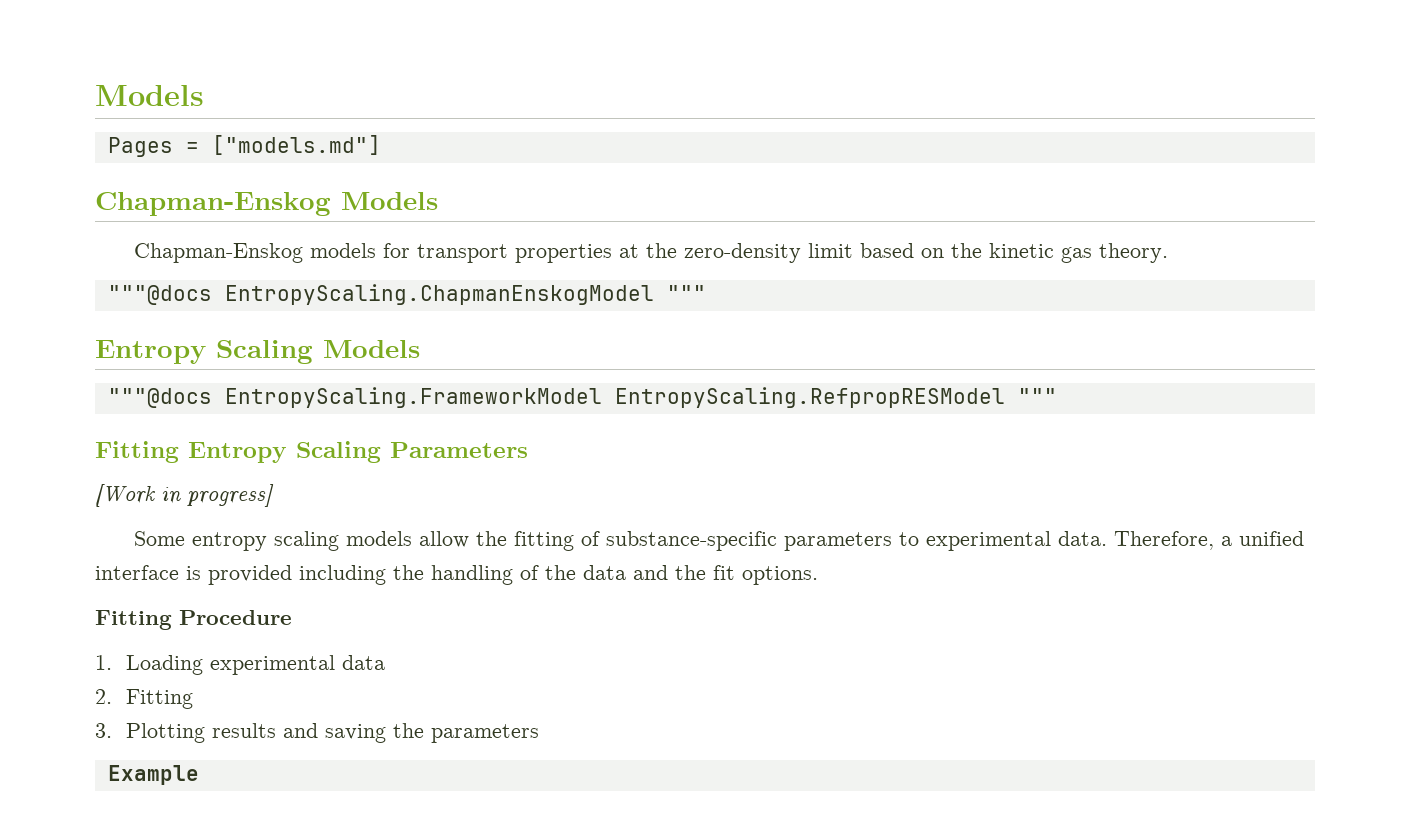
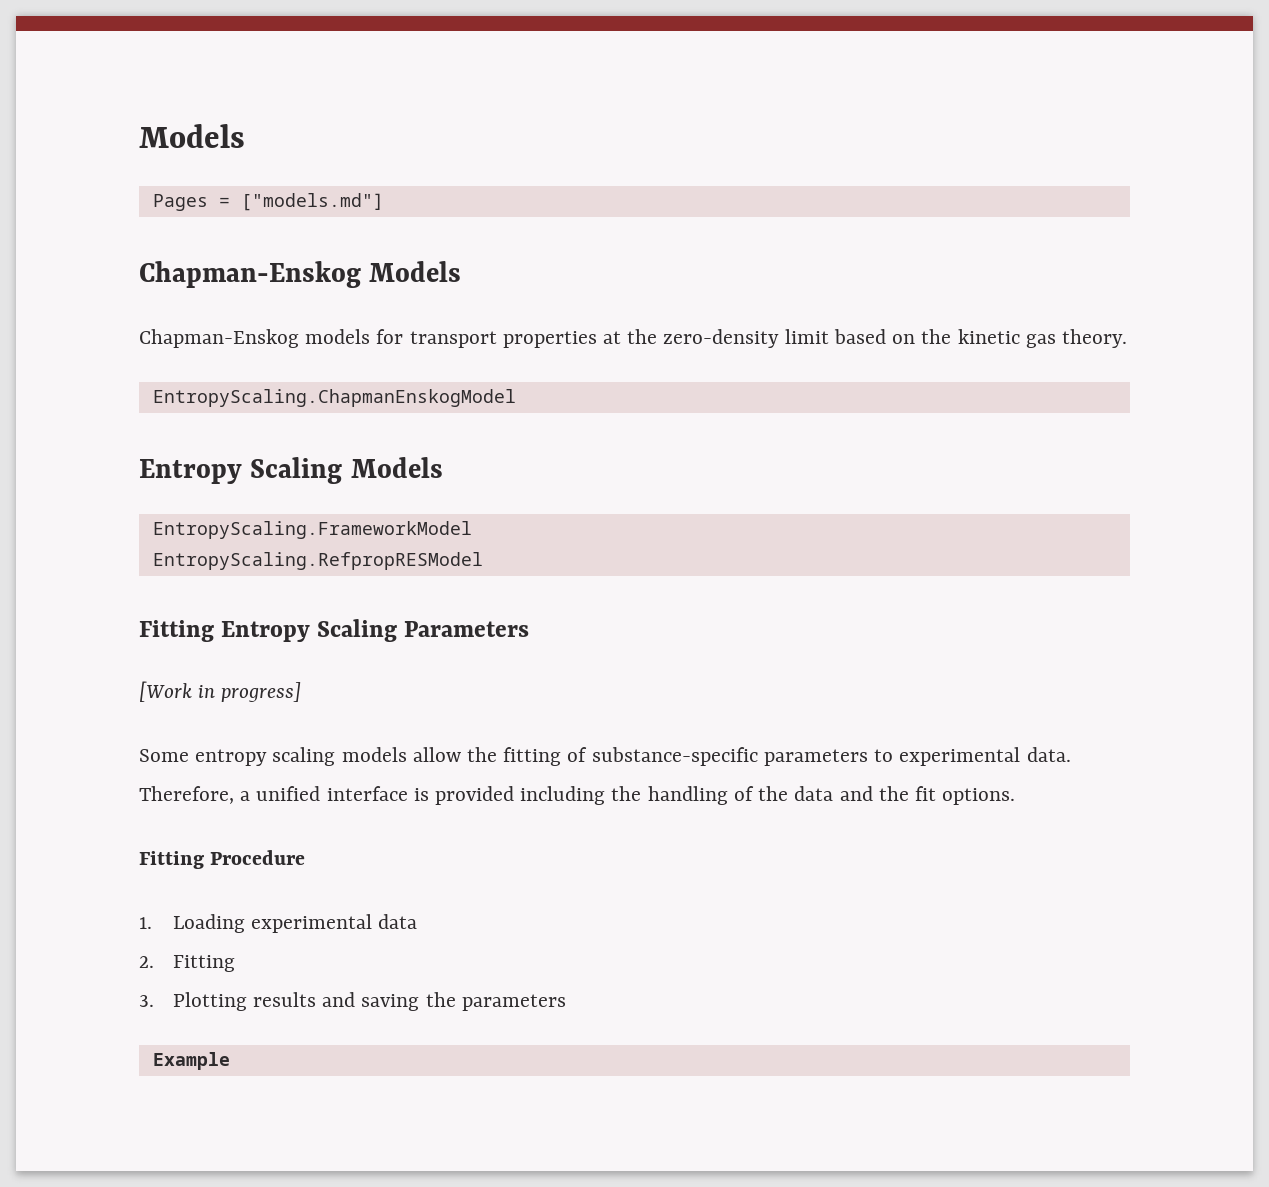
[107,285,212,305] """@docs -> (1127, 338) none
[666,285,706,301] """ -> (516, 398) none
[107,388,212,408] """@docs -> (443, 467) none
(602, 397) none -> (472, 530) //
[1017,388,1057,404] """ -> (483, 561) none

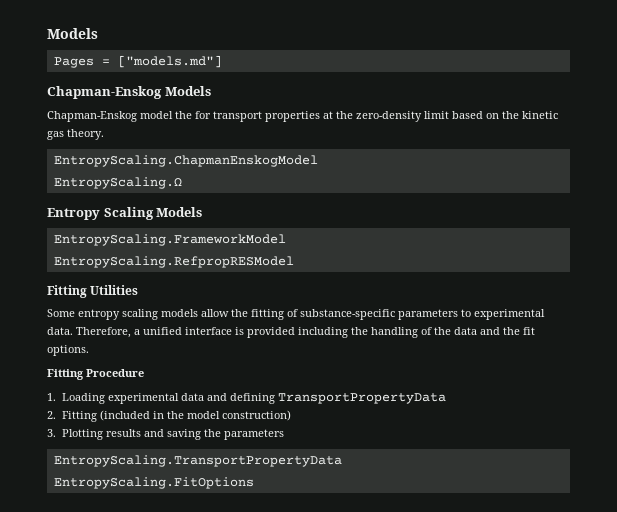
[305,329,371,344] models -> [140,111,192,119] model the
(516, 398) none -> [53,177,182,189] // EntropyScaling.Ω
[221,619,530,642] [139,681,302,702] Entropy Scaling Parameters // [Work in progress] -> [90,285,139,295] Utilities
(418, 921) none -> [206,393,446,404] and defining TransportPropertyData
(235, 963) none -> [99,410,291,421] (included in the model construction)
[152,1052,230,1070] Example -> [53,455,342,467] [53,477,254,489] EntropyScaling.TransportPropertyData // EntropyScaling.FitOptions

